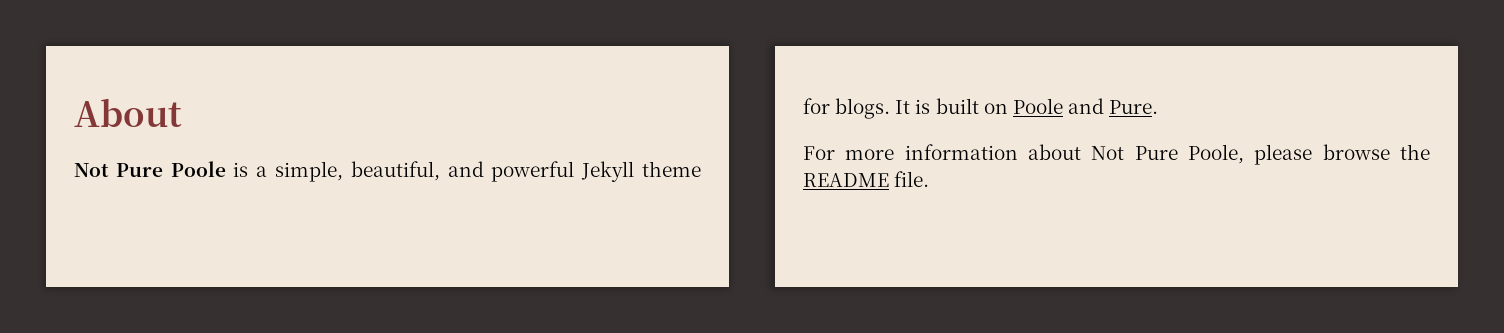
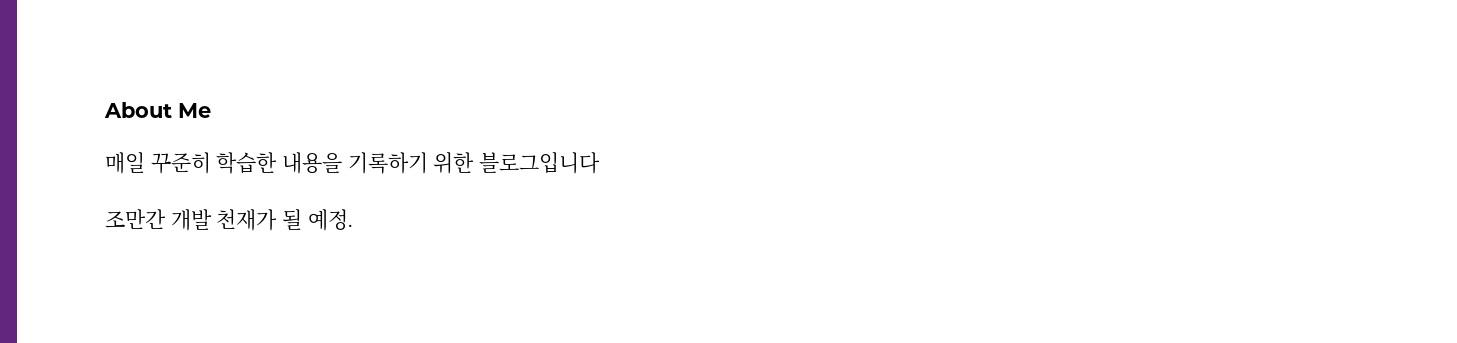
[74,161,701,182] [803,98,1159,119] [803,144,1430,165] [803,171,930,187] // Not Pure Poole is a simple, beautiful, and powerful Jekyll theme for blogs. It is built on Poole and Pure. // For more information about Not Pure Poole, please browse the README file. -> [178,103,211,118] [105,152,601,174] [105,209,352,231] Me // 매일 꾸준히 학습한 내용을 기록하기 위한 블로그입니다 // 조만간 개발 천재가 될 예정.

